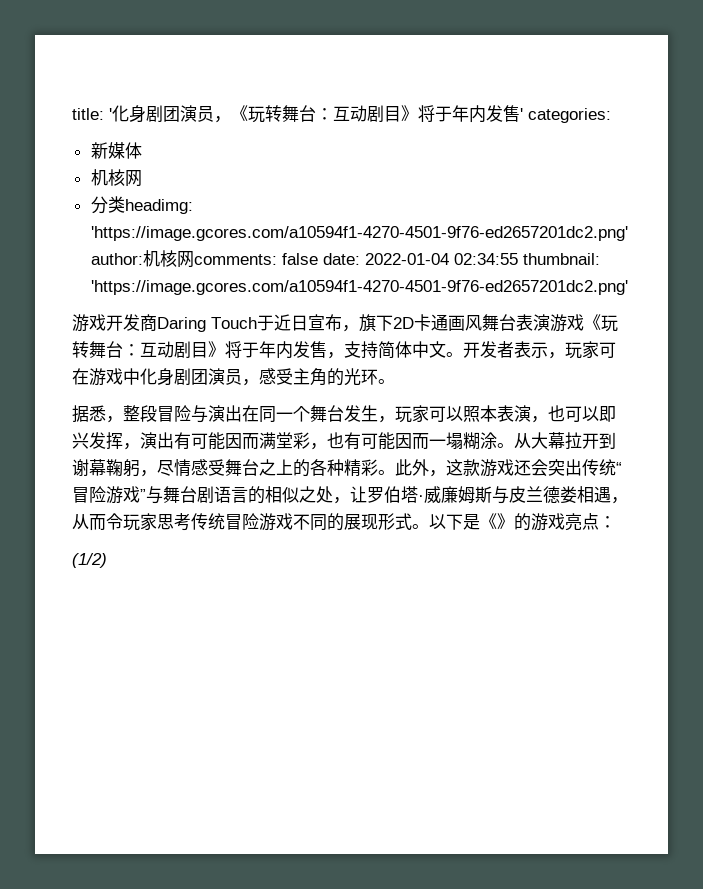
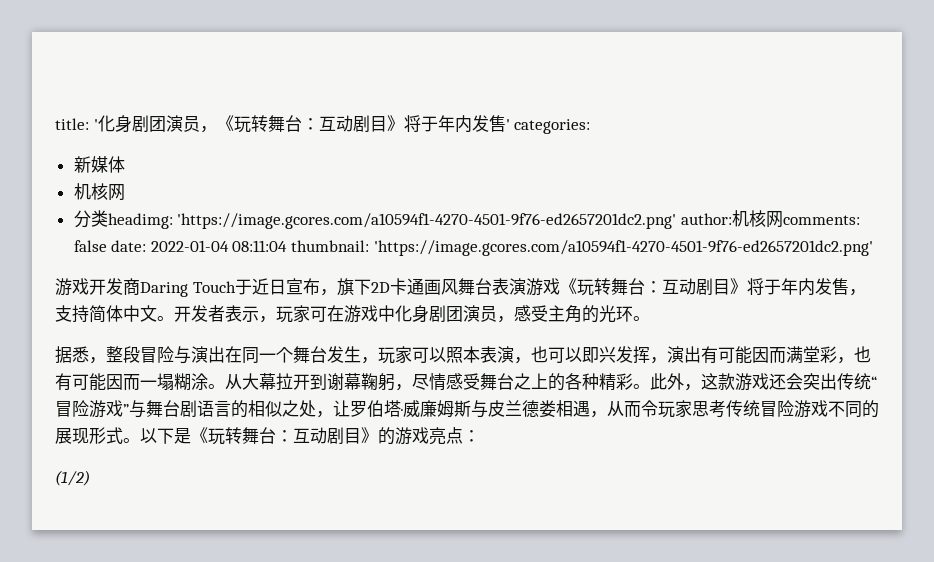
[453,253,518,265] 02:34:55 -> [232,240,288,252] 08:11:04
(497, 521) none -> [208,427,361,445] 玩转舞台：互动剧目

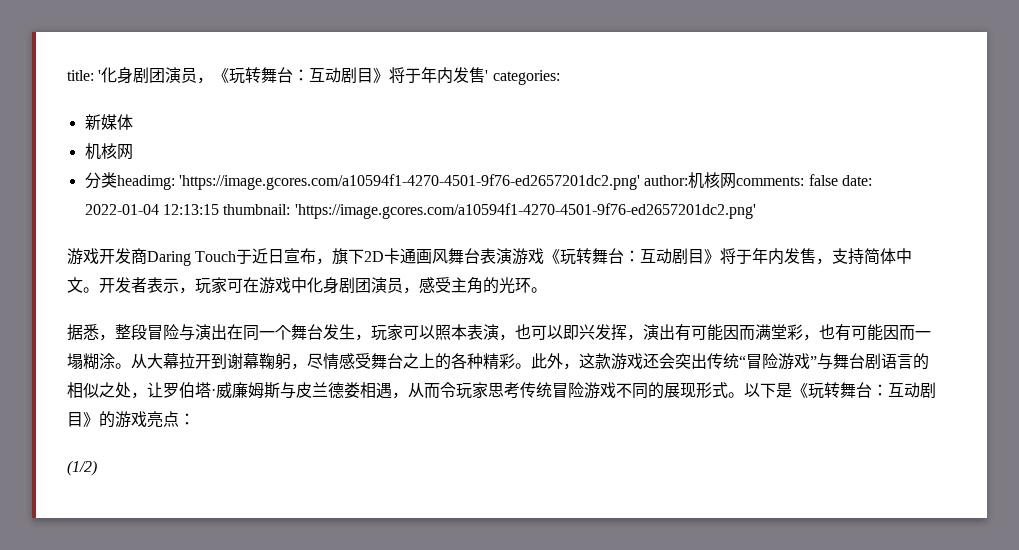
[232,240,288,252] 08:11:04 -> [162,204,219,215] 12:13:15

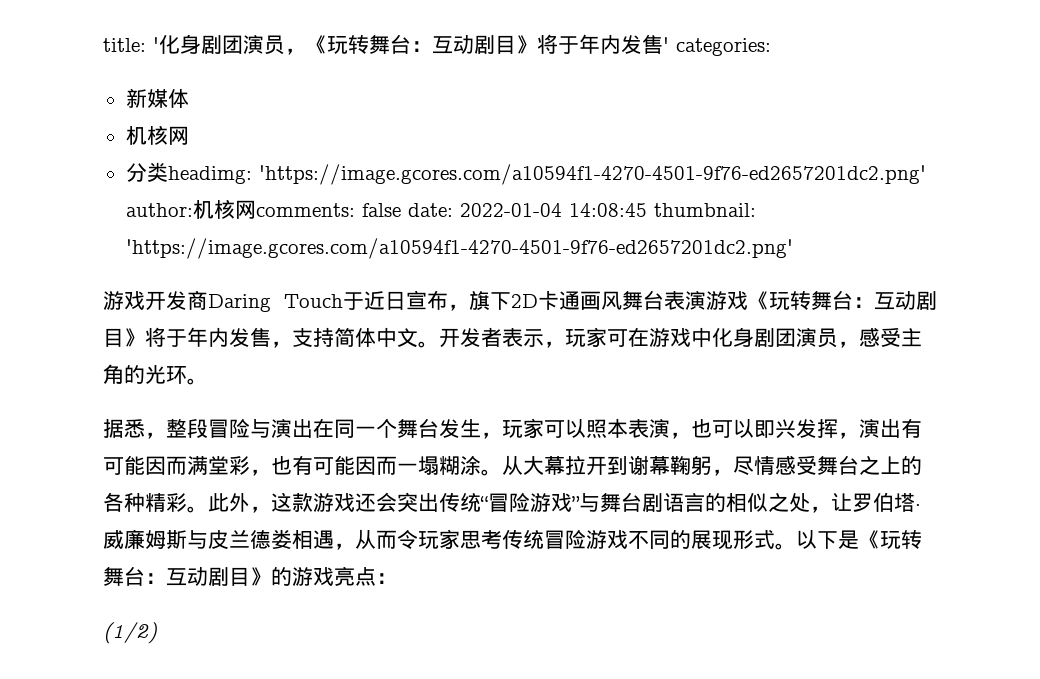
[162,204,219,215] 12:13:15 -> [568,203,647,217] 14:08:45

